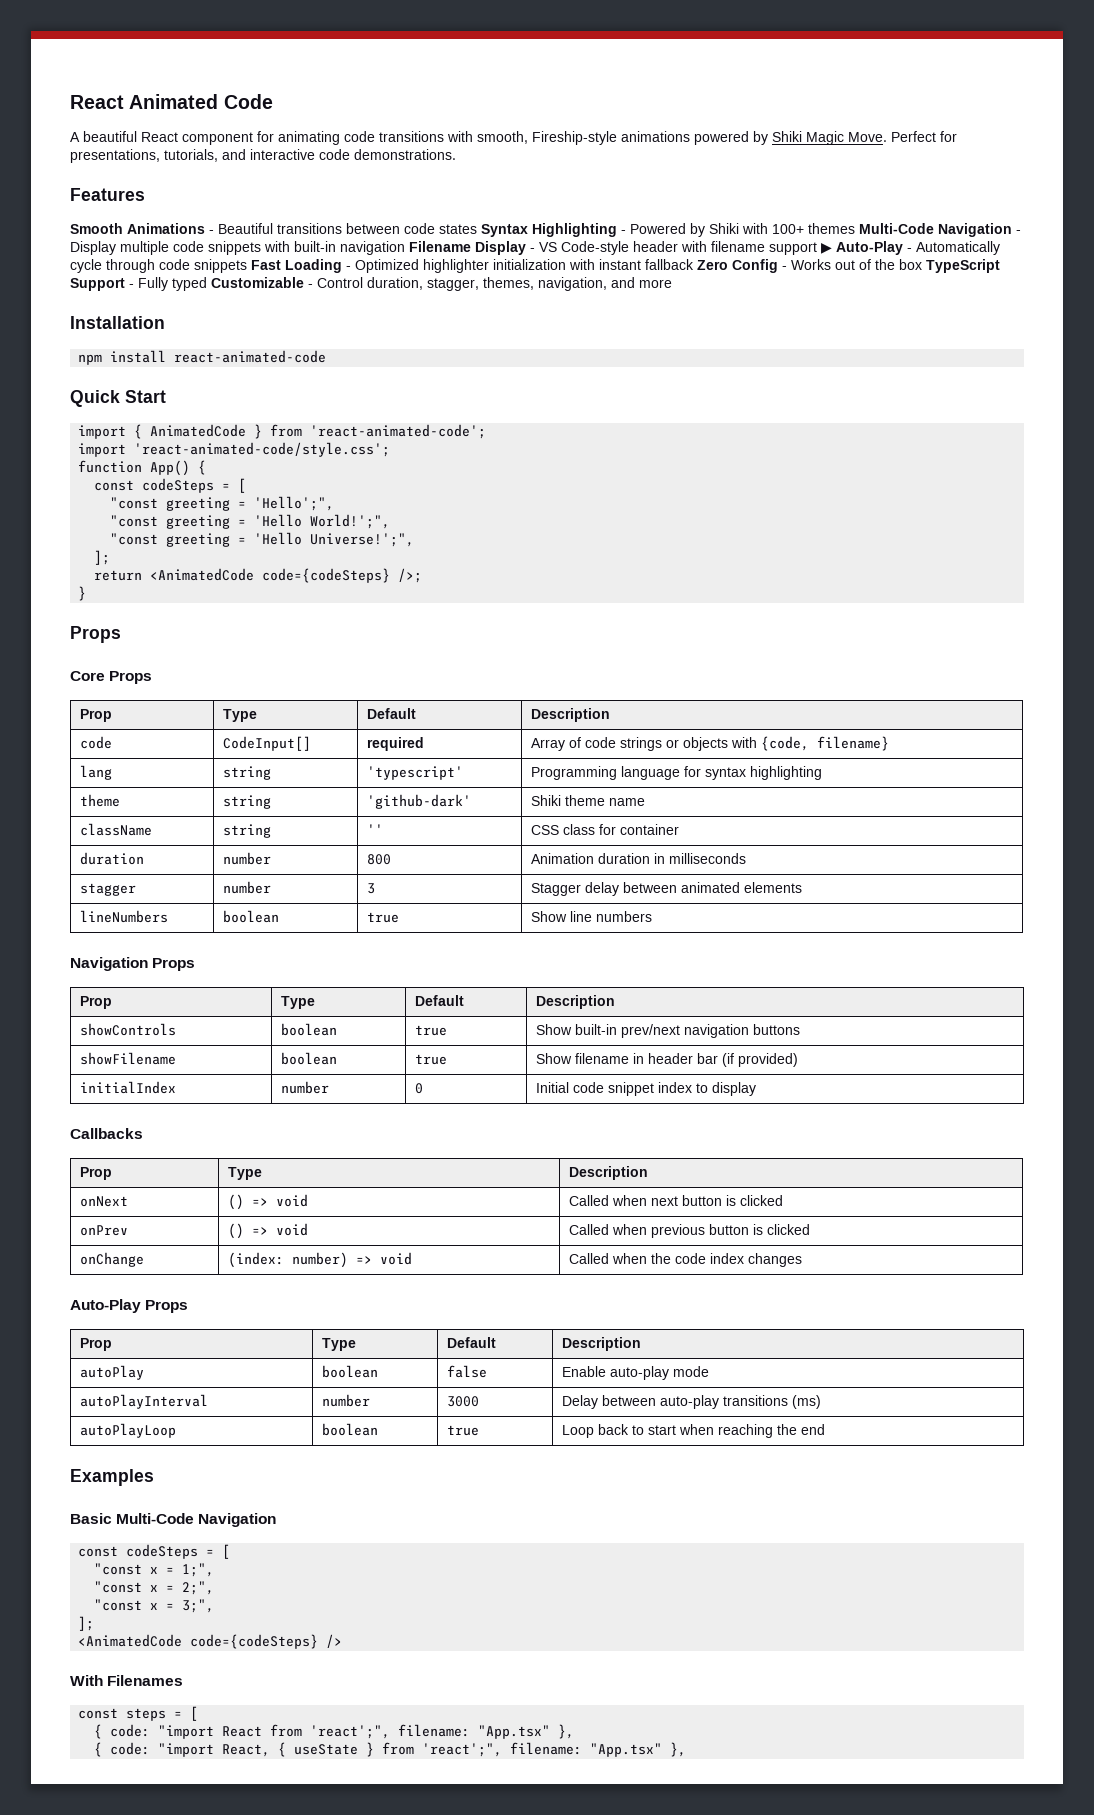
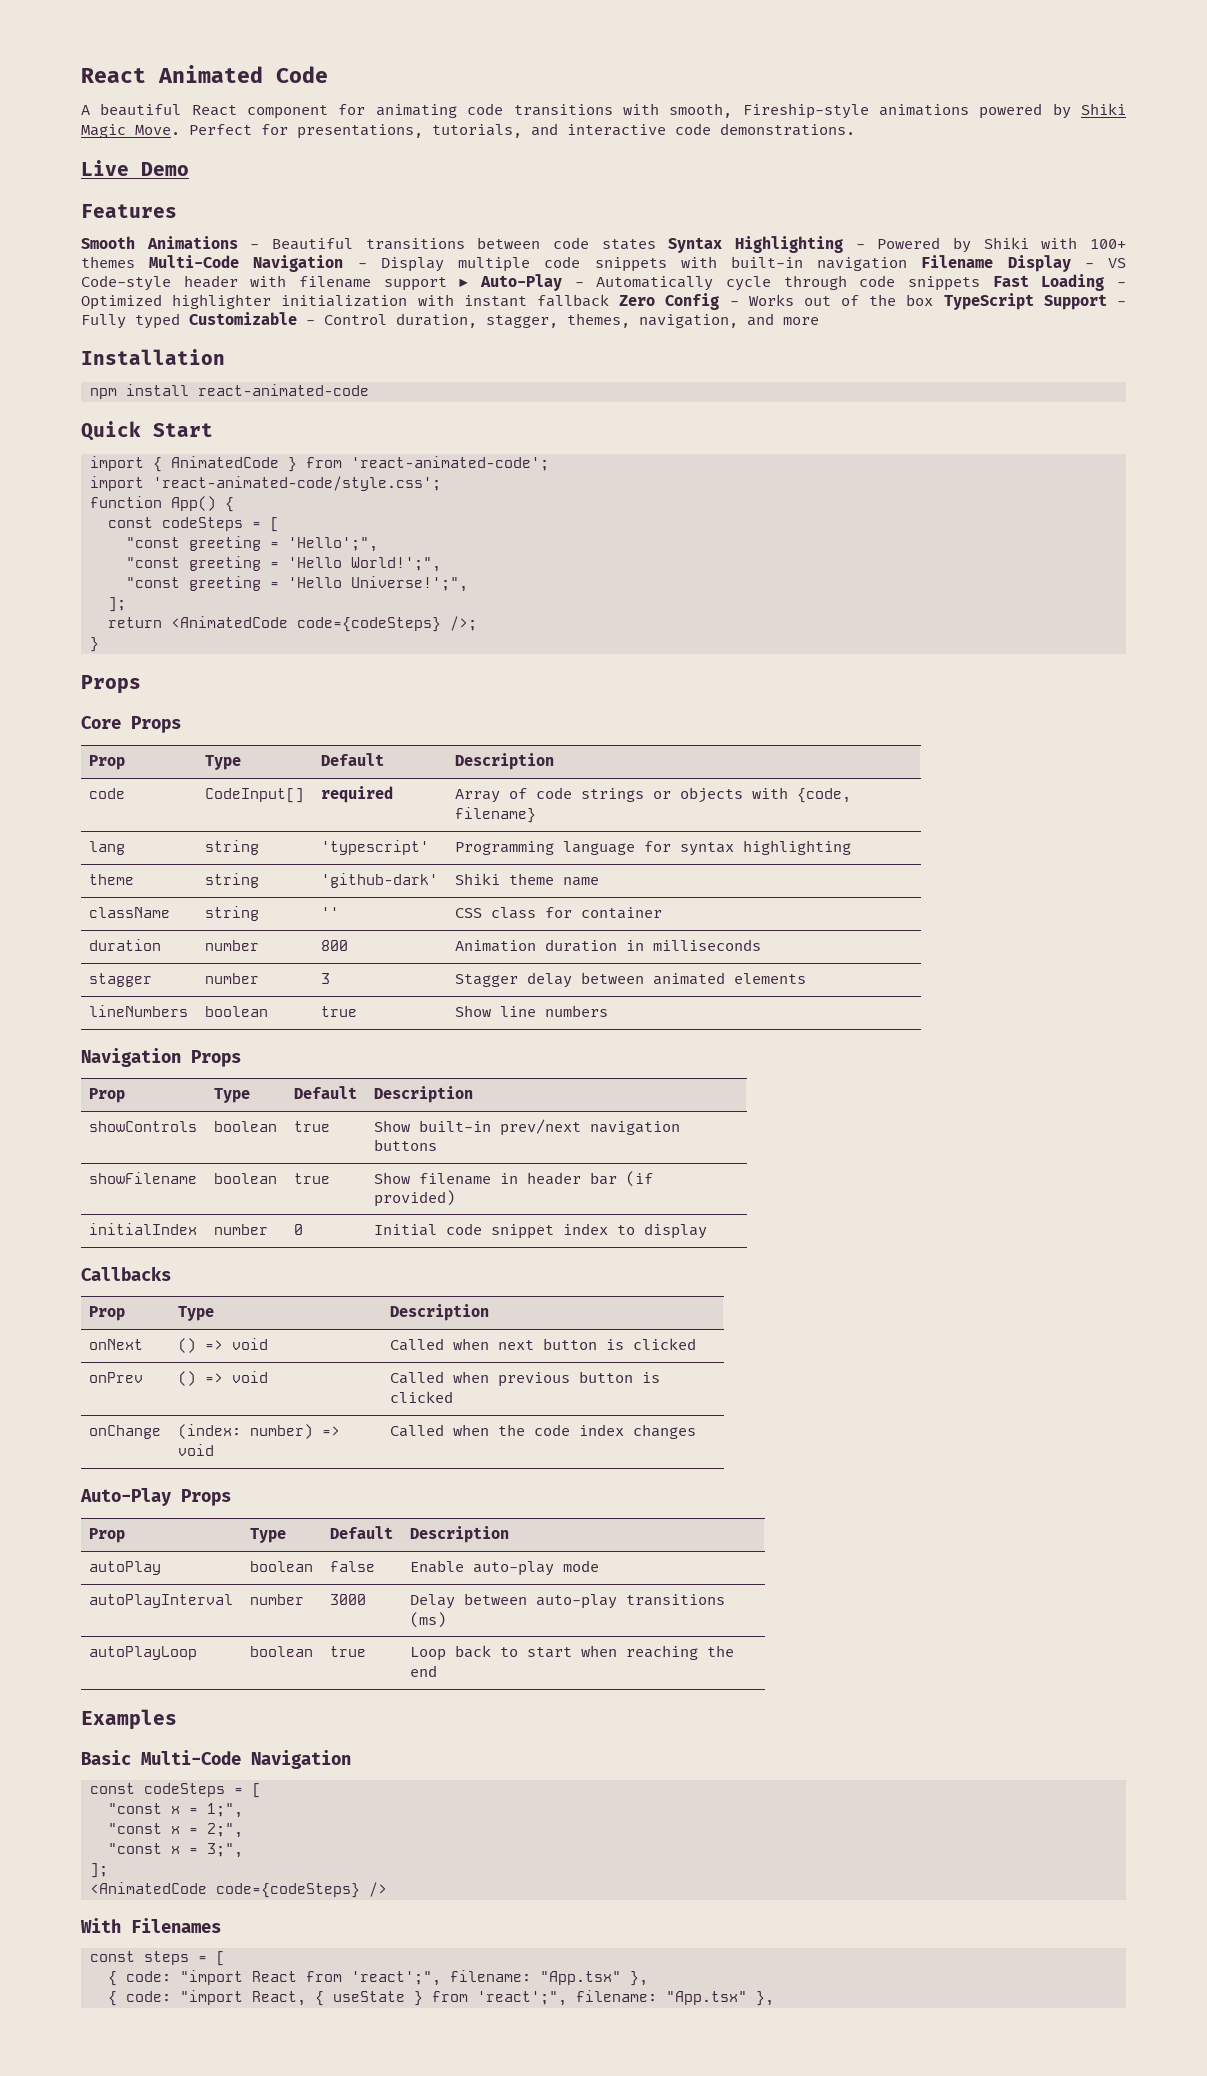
(456, 154) none -> [81,160,189,176] // Live Demo

